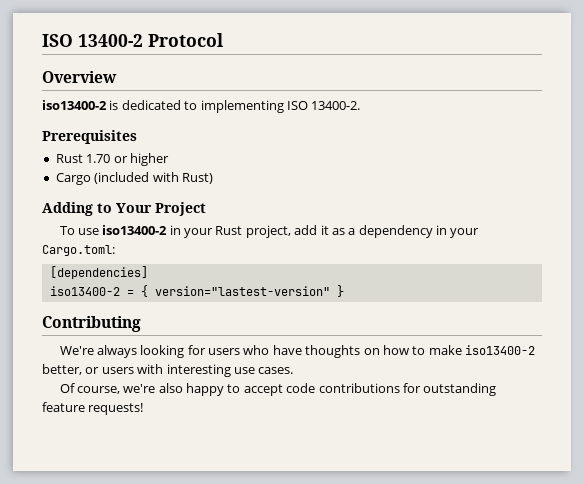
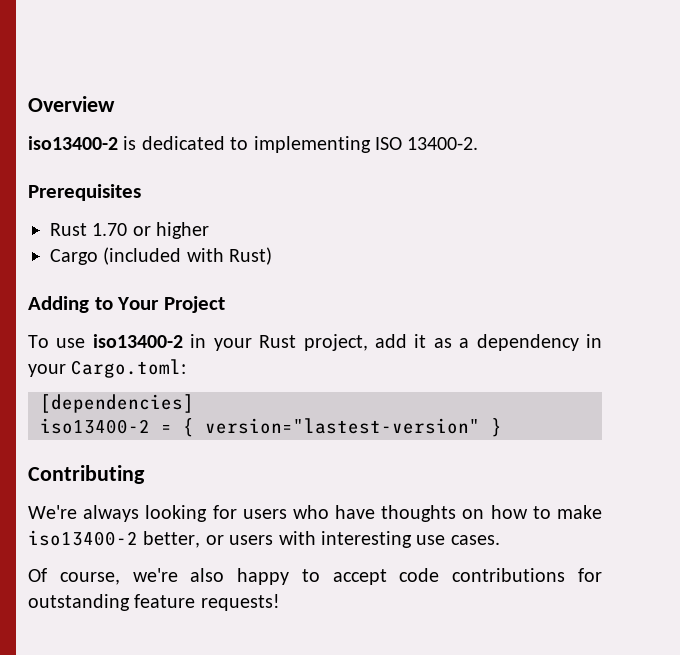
[42,33,223,47] ISO 13400-2 Protocol // -> (28, 104) none

